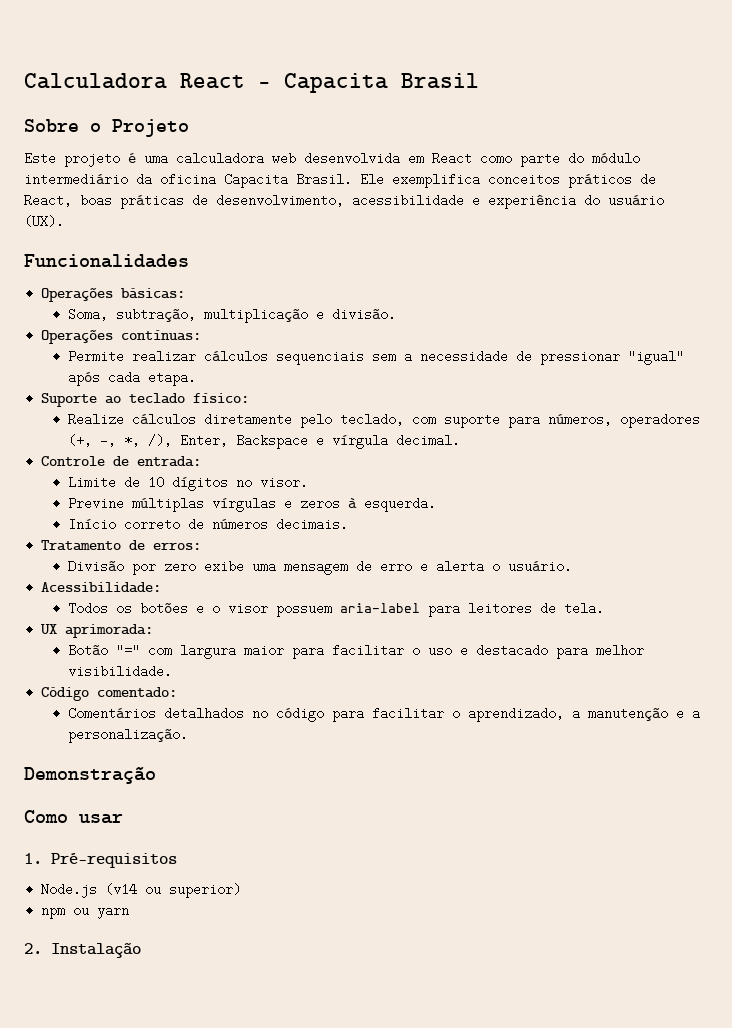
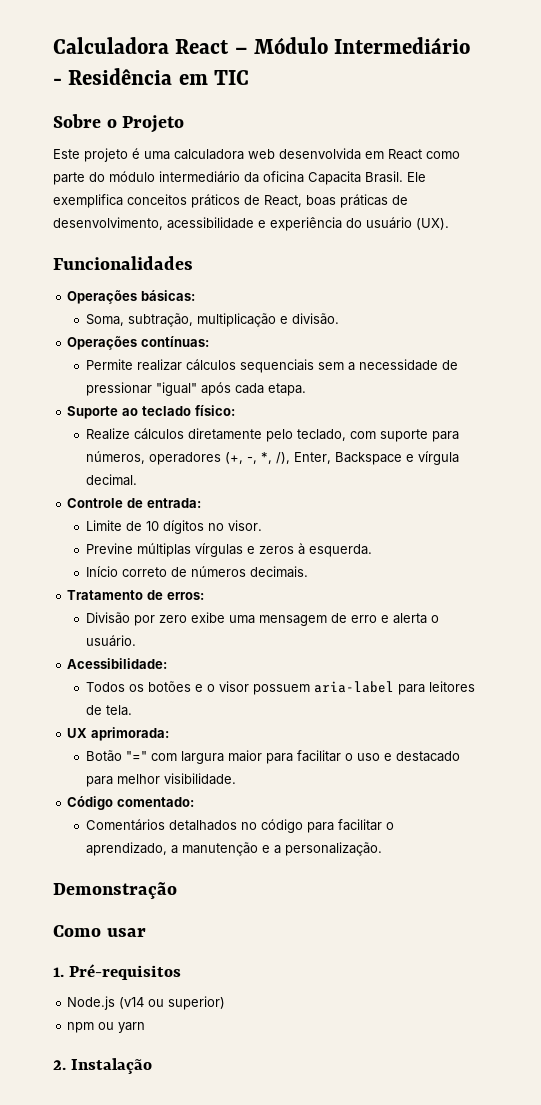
[284,73,479,93] Capacita Brasil -> [254,37,471,54] [53,68,250,85] Módulo Intermediário - Residência em TIC

